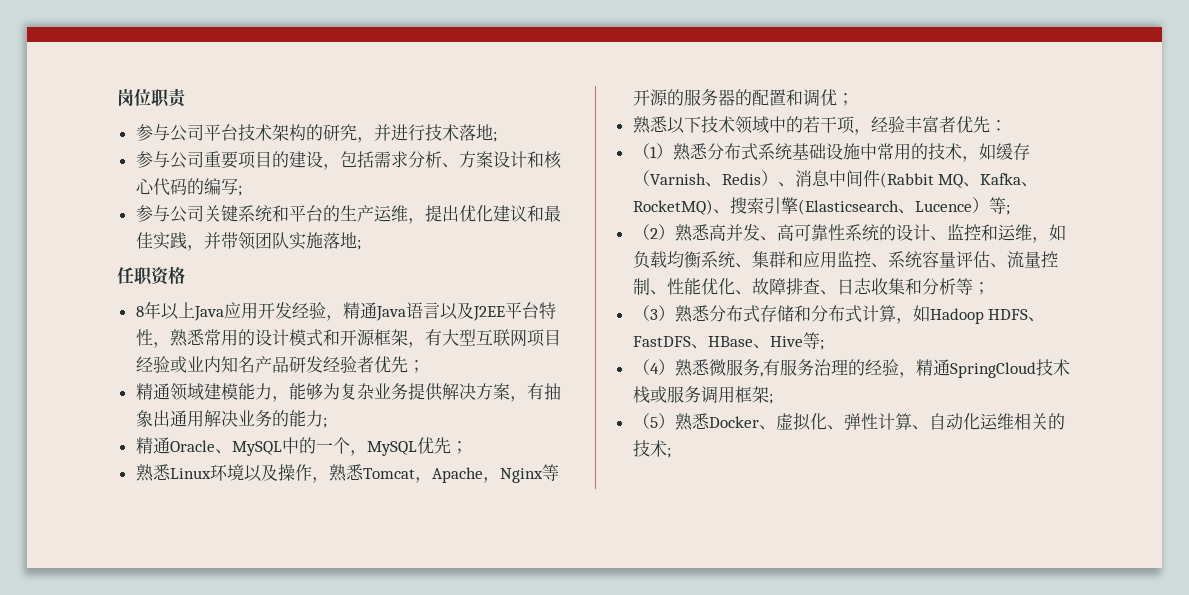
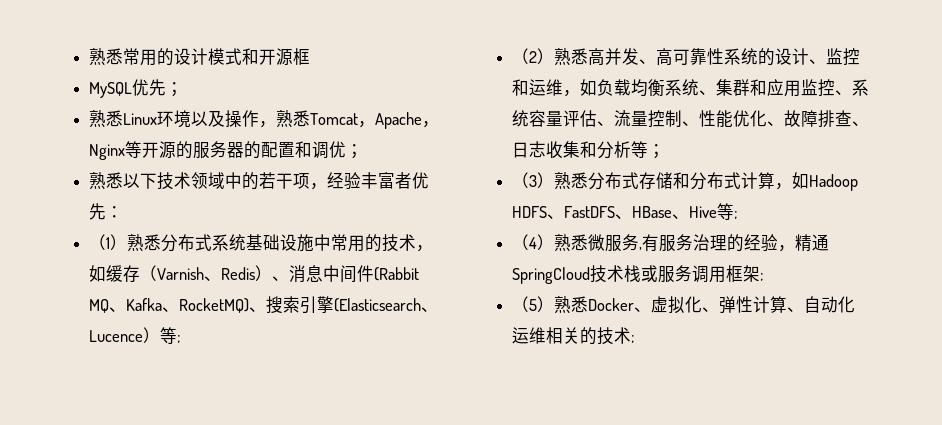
[117,88,187,108] [135,124,497,143] [135,151,562,170] [135,178,242,196] [135,205,561,224] [135,232,361,251] [117,266,185,286] [135,301,556,321] [135,329,170,348] 岗位职责 // 参与公司平台技术架构的研究，并进行技术落地; // 参与公司重要项目的建设，包括需求分析、方案设计和核心代码的编写; // 参与公司关键系统和平台的生产运维，提出优化建议和最佳实践，并带领团队实施落地; // 任职资格 // 8年以上Java应用开发经验，精通Java语言以及J2EE平台特性， -> (89, 56) none
[390,329,561,348] [135,356,425,373] [135,383,561,402] [135,410,327,428] [135,437,367,456] 架，有大型互联网项目经验或业内知名产品研发经验者优先； // 精通领域建模能力，能够为复杂业务提供解决方案，有抽象出通用解决业务的能力; // 精通Oracle、MySQL中的一个， -> (311, 56) //

